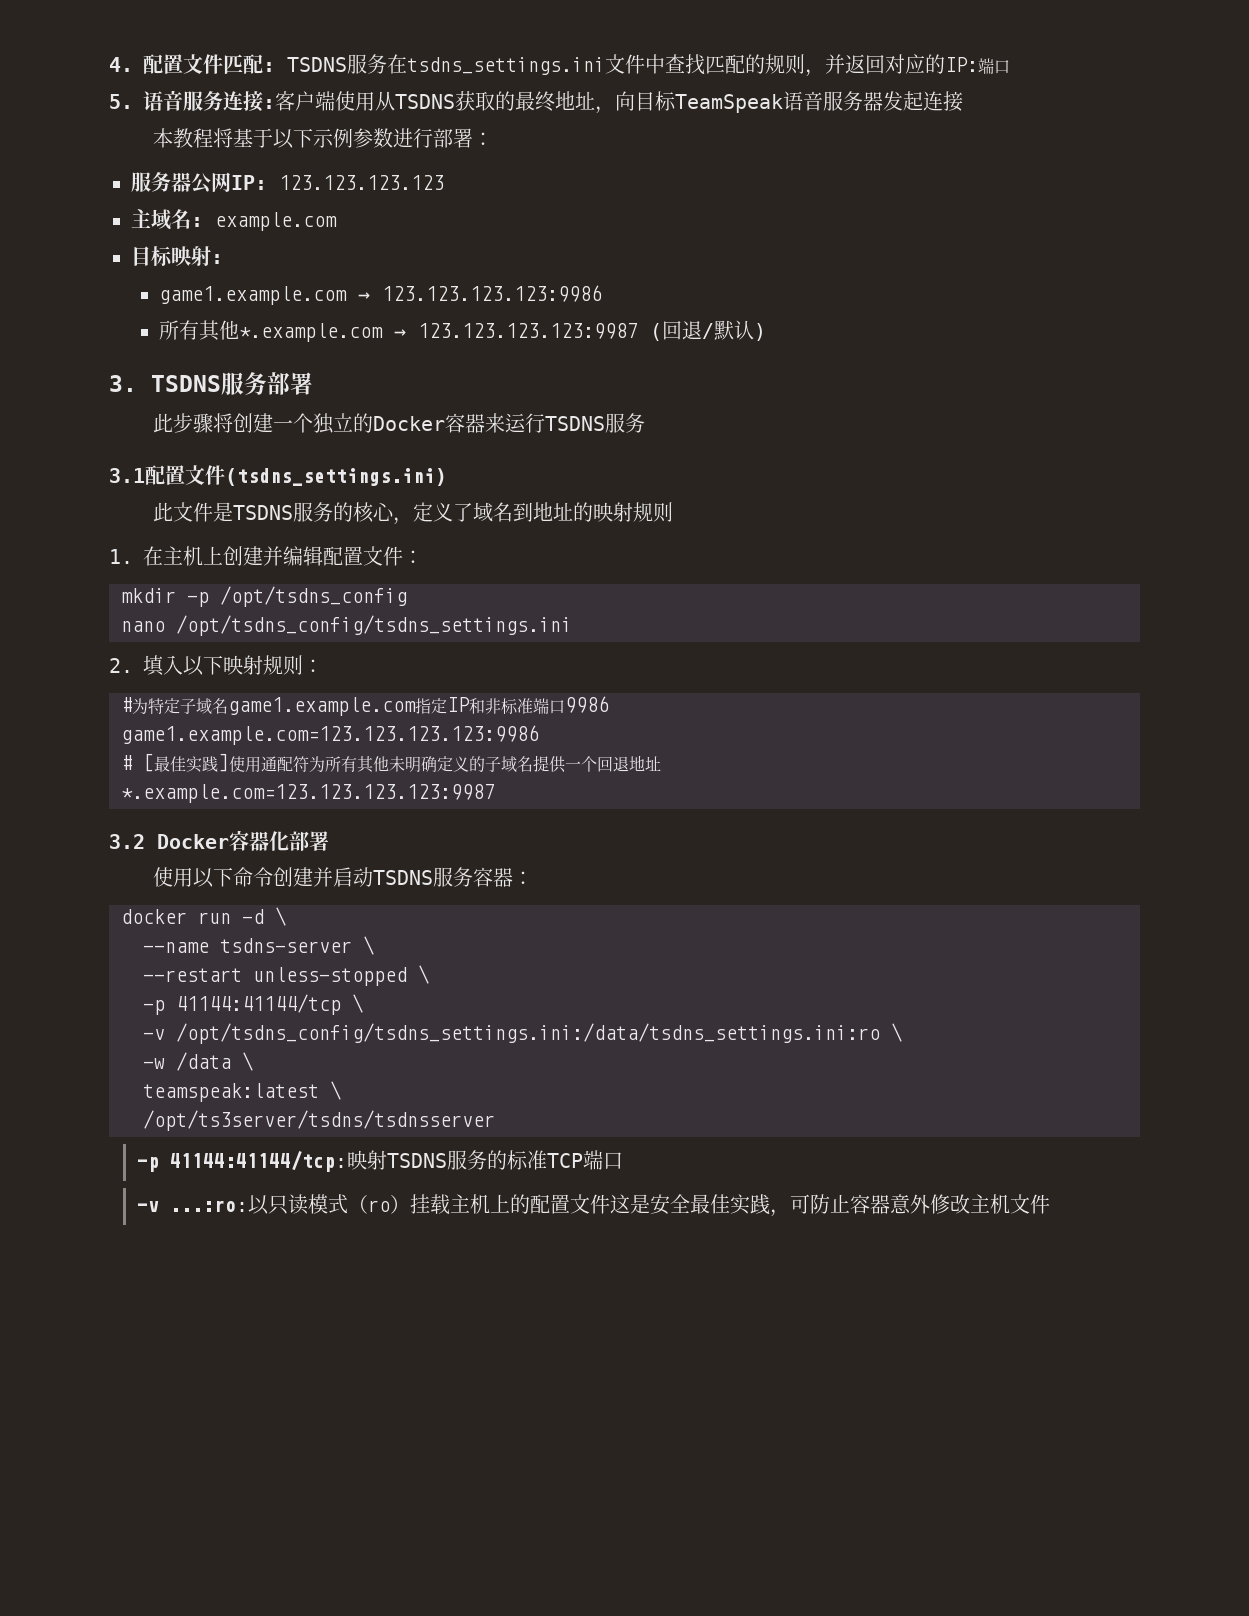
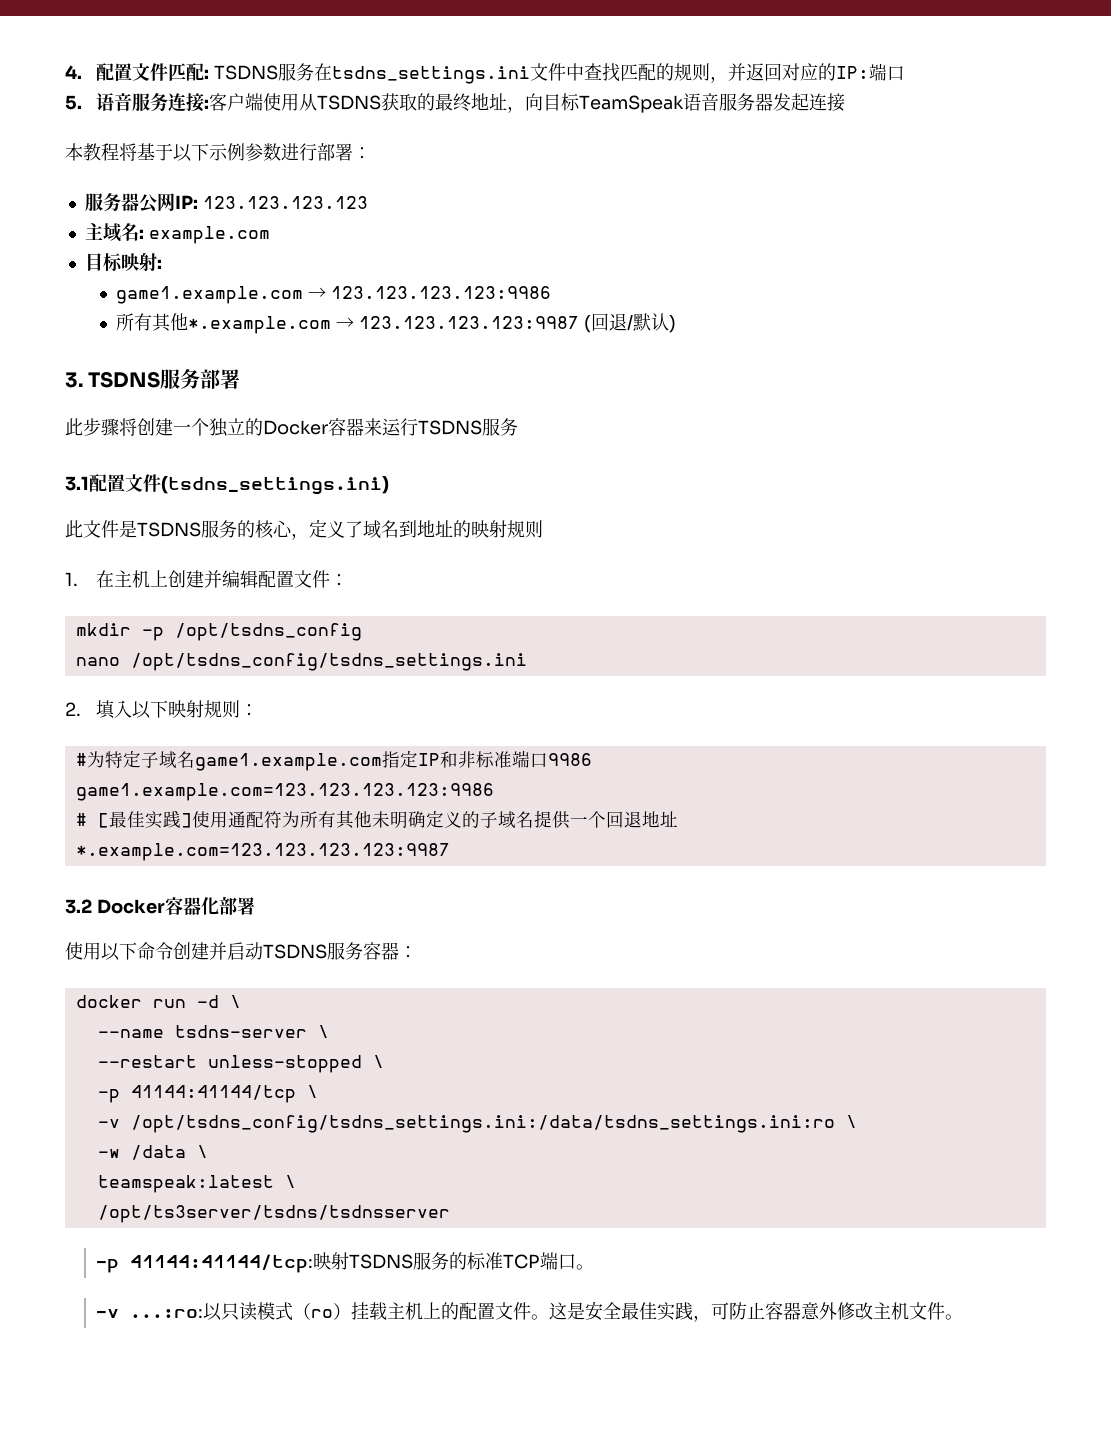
(624, 1161) none -> [576,1264,595,1270] 。
(611, 1204) none -> [531,1314,550,1320] 。
(1051, 1204) none -> [945,1314,964,1320] 。

